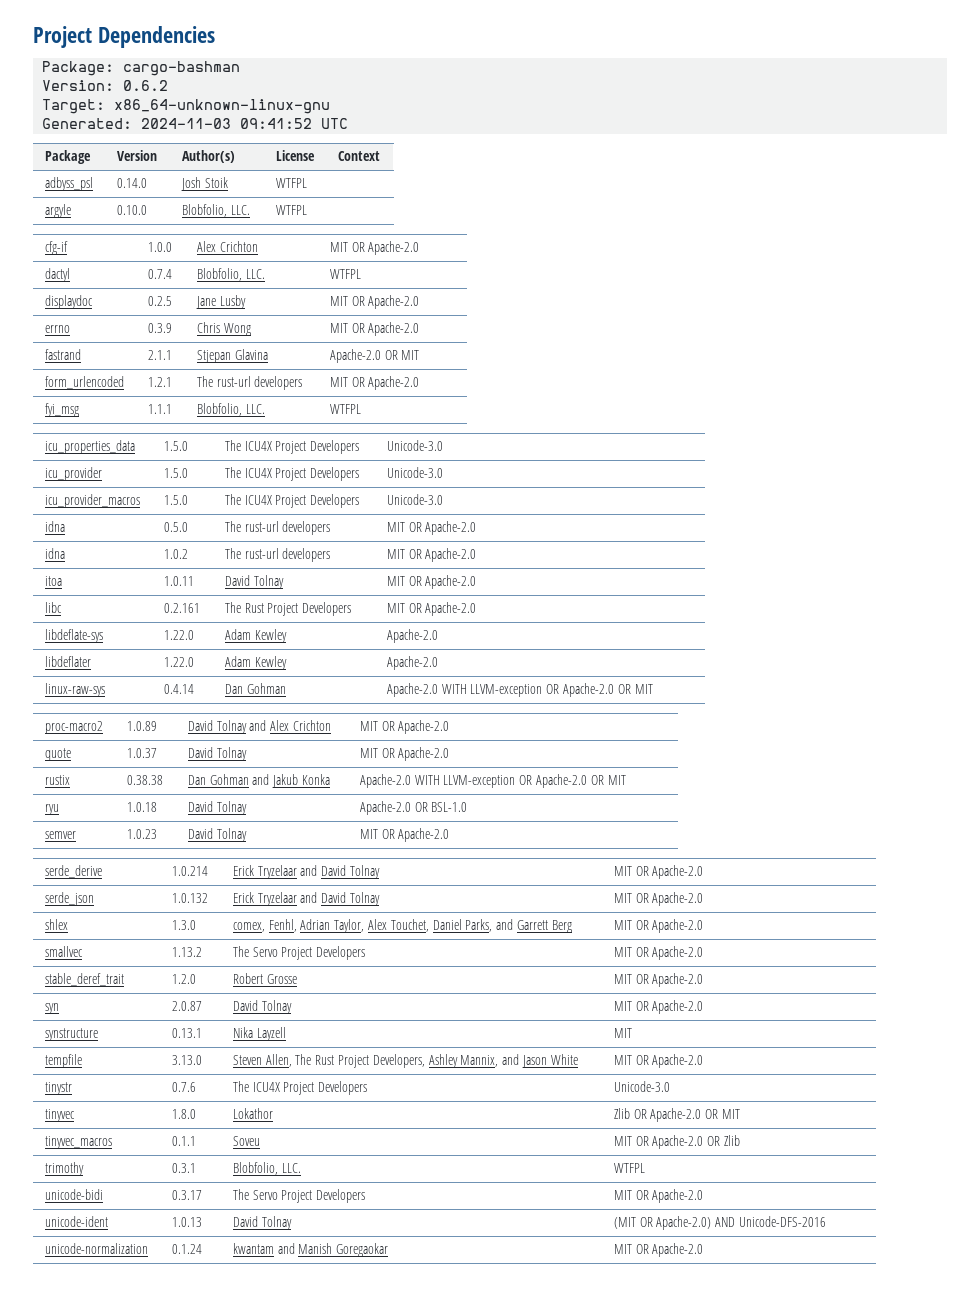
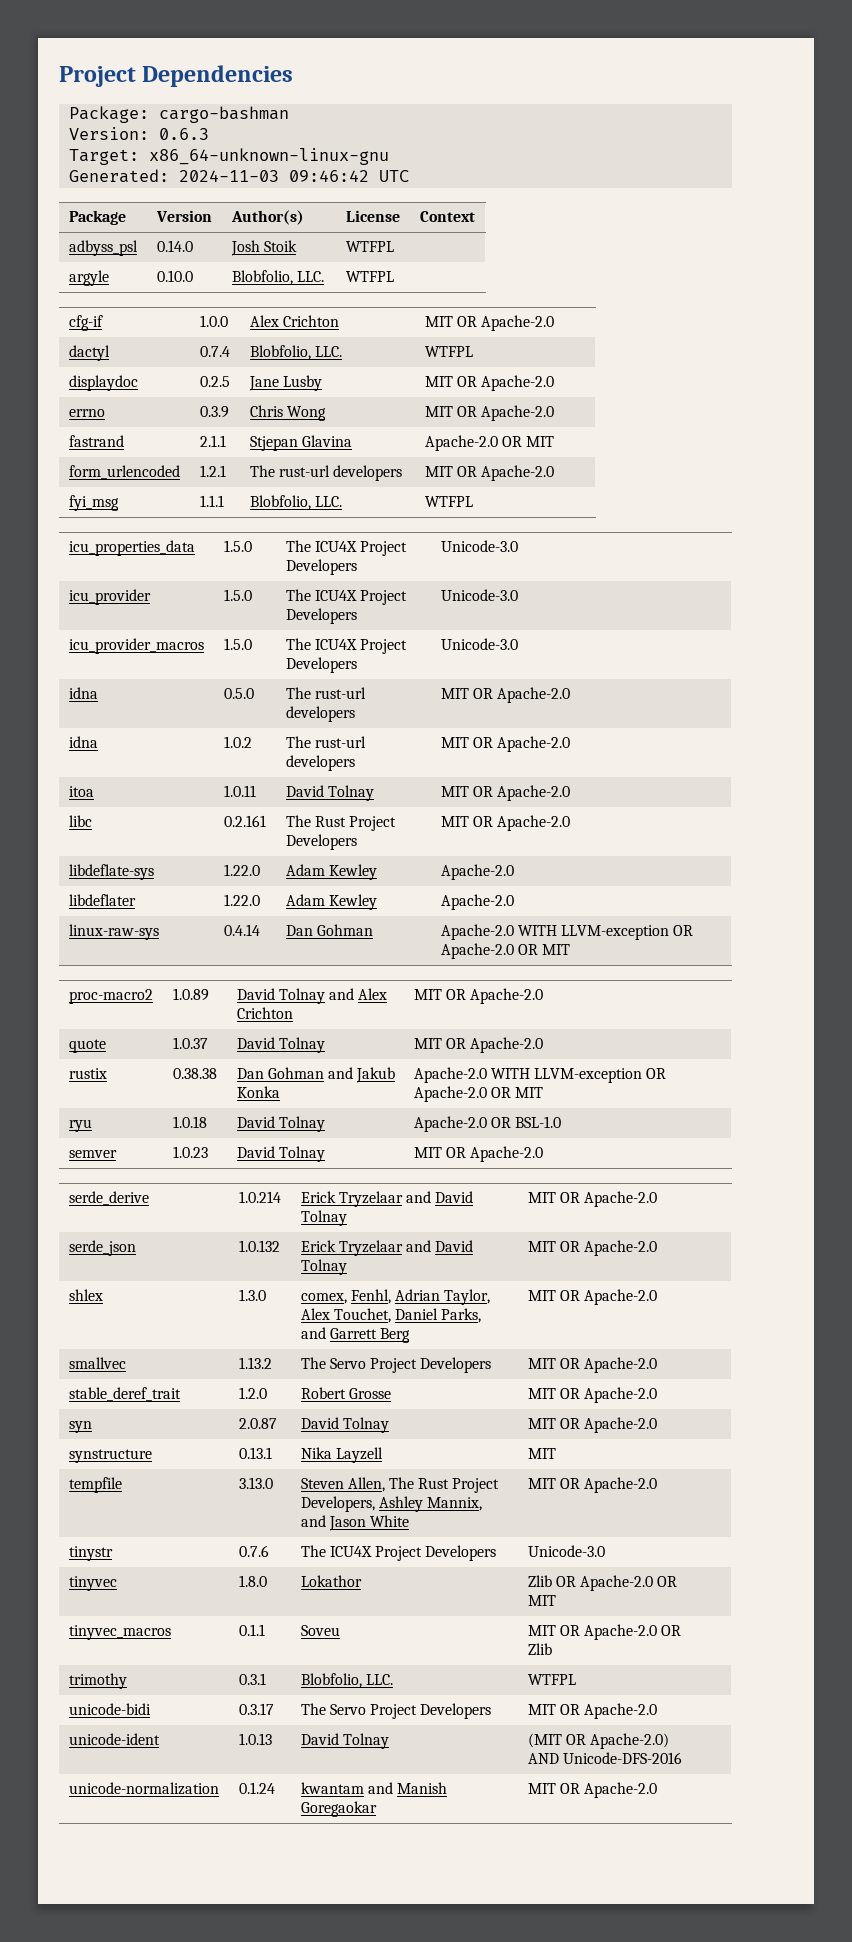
[123,80,169,91] 0.6.2 -> [159,128,210,140] 0.6.3
[240,118,313,129] 09:41:52 -> [289,170,370,182] 09:46:42

